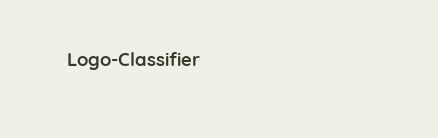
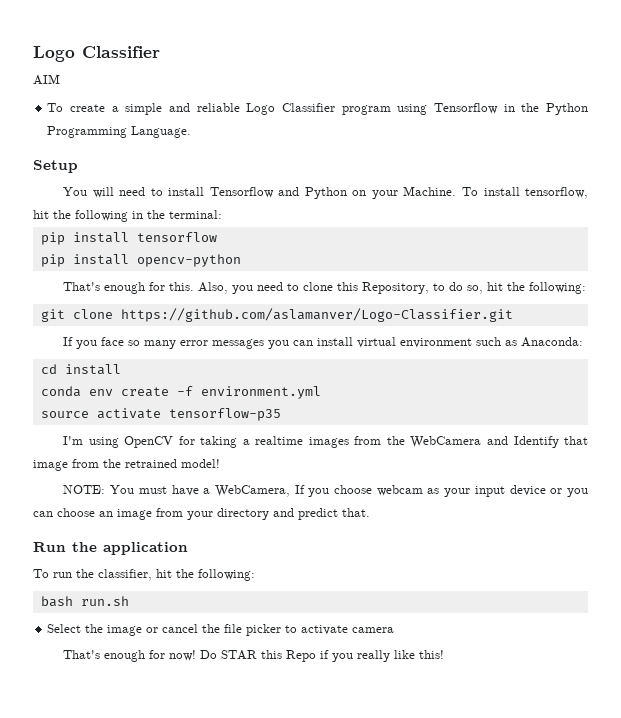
[67,52,200,70] Logo-Classifier -> [33,46,160,62] [33,74,60,85] [47,103,588,115] [47,126,192,138] [33,160,78,173] [63,186,589,199] [33,210,222,222] [40,232,217,245] [40,254,241,267] [63,282,587,294] [40,308,513,322] [63,337,584,349] [40,364,121,375] [40,386,321,399] [40,408,281,421] [63,436,589,448] [33,459,220,471] [63,485,588,497] [33,508,370,520] [33,542,188,555] [33,569,255,581] [40,596,129,607] [47,624,395,636] [63,650,445,662] Logo Classifier // AIM // To create a simple and reliable Logo Classifier program using Tensorflow in the Python Programming Language. // Setup // You will need to install Tensorflow and Python on your Machine. To install tensorflow, hit the following in the terminal: // pip install tensorflow // pip install opencv-python // That's enough for this. Also, you need to clone this Repository, to do so, hit the following: // git clone https://github.com/aslamanver/Logo-Classifier.git // If you face so many error messages you can install virtual environment such as Anaconda: // cd install // conda env create -f environment.yml // source activate tensorflow-p35 // I'm using OpenCV for taking a realtime images from the WebCamera and Identify that image from the retrained model! // NOTE: You must have a WebCamera, If you choose webcam as your input device or you can choose an image from your directory and predict that. // Run the application // To run the classifier, hit the following: // bash run.sh // Select the image or cancel the file picker to activate camera // That's enough for now! Do STAR this Repo if you really like this!

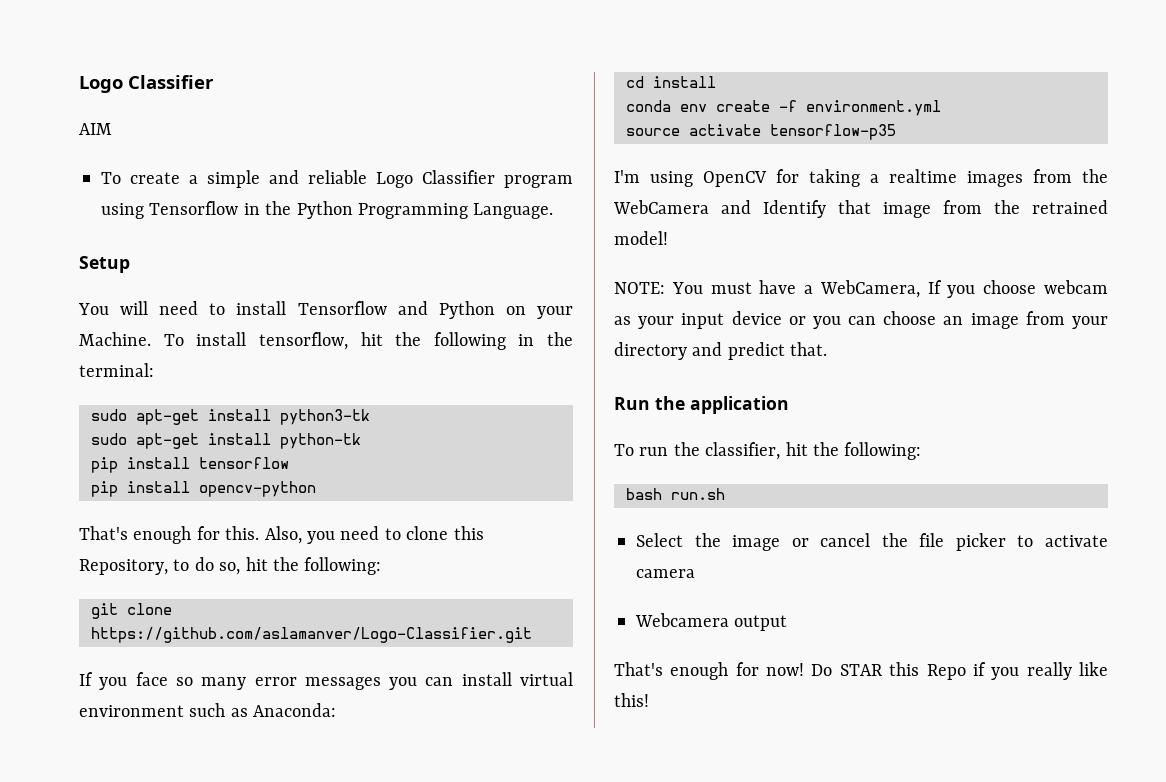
(222, 214) none -> [91,409,370,425] [91,433,361,449] // sudo apt-get install python3-tk // sudo apt-get install python-tk
(395, 630) none -> [635,613,788,631] // Webcamera output

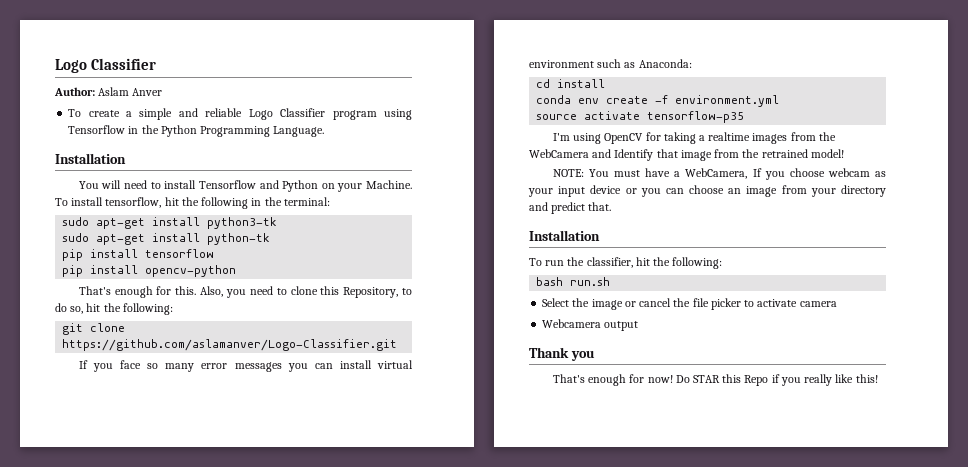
[79,123,112,135] AIM -> [54,87,163,96] Author: Aslam Anver
[79,256,130,273] Setup -> [55,153,126,164] Installation
[614,396,789,414] Run the application -> [529,230,600,241] Installation
(788, 623) none -> [529,347,595,361] // Thank you

